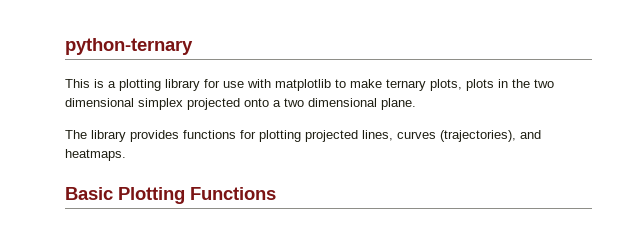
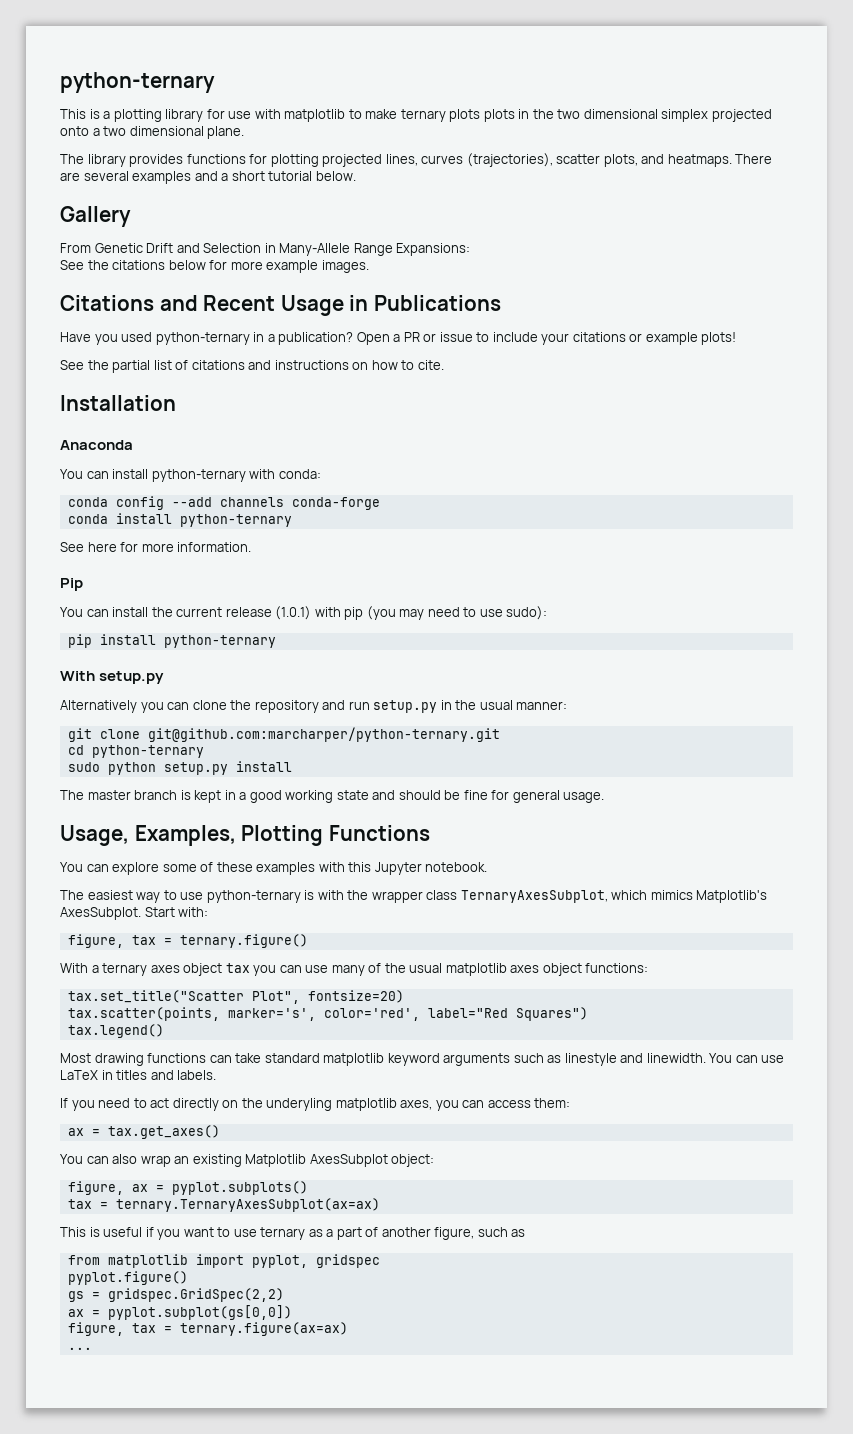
[430,79,462,91] plots, -> [449,109,481,122] plots
(516, 136) none -> [556,154,638,167] scatter plots,
[65,187,276,204] // Basic Plotting Functions -> [735,154,773,164] [60,171,356,184] [60,206,131,227] [60,243,471,256] [60,260,369,273] [60,295,501,316] [60,332,737,345] [60,360,444,373] [60,395,176,411] [60,440,133,450] [60,469,321,482] [67,496,380,510] [67,513,292,527] [60,542,252,552] [60,578,83,591] [60,606,548,620] [67,634,276,648] [60,671,165,684] [60,700,568,713] [67,727,500,742] [67,745,204,758] [67,761,292,775] [60,790,605,803] [60,825,430,846] [60,862,488,875] [60,890,768,903] [60,907,209,920] [67,934,308,948] [60,963,649,976] [67,990,404,1004] [67,1007,588,1021] [67,1024,164,1038] [60,1053,785,1066] [60,1070,217,1080] [60,1098,571,1111] [67,1125,220,1139] [60,1154,435,1167] [67,1181,308,1195] [67,1198,380,1212] [60,1227,526,1240] [67,1254,380,1268] [67,1271,188,1285] [67,1288,284,1302] [67,1305,292,1320] [67,1322,348,1336] [67,1347,92,1350] There are several examples and a short tutorial below. // Gallery // From Genetic Drift and Selection in Many-Allele Range Expansions: // See the citations below for more example images. // Citations and Recent Usage in Publications // Have you used python-ternary in a publication? Open a PR or issue to include your citations or example plots! // See the partial list of citations and instructions on how to cite. // Installation // Anaconda // You can install python-ternary with conda: // conda config --add channels conda-forge // conda install python-ternary // See here for more information. // Pip // You can install the current release (1.0.1) with pip (you may need to use sudo): // pip install python-ternary // With setup.py // Alternatively you can clone the repository and run setup.py in the usual manner: // git clone git@github.com:marcharper/python-ternary.git // cd python-ternary // sudo python setup.py install // The master branch is kept in a good working state and should be fine for general usage. // Usage, Examples, Plotting Functions // You can explore some of these examples with this Jupyter notebook. // The easiest way to use python-ternary is with the wrapper class TernaryAxesSubplot, which mimics Matplotlib's AxesSubplot. Start with: // figure, tax = ternary.figure() // With a ternary axes object tax you can use many of the usual matplotlib axes object functions: // tax.set_title("Scatter Plot", fontsize=20) // tax.scatter(points, marker='s', color='red', label="Red Squares") // tax.legend() // Most drawing functions can take standard matplotlib keyword arguments such as linestyle and linewidth. You can use LaTeX in titles and labels. // If you need to act directly on the underyling matplotlib axes, you can access them: // ax = tax.get_axes() // You can also wrap an existing Matplotlib AxesSubplot object: // figure, ax = pyplot.subplots() // tax = ternary.TernaryAxesSubplot(ax=ax) // This is useful if you want to use ternary as a part of another figure, such as // from matplotlib import pyplot, gridspec // pyplot.figure() // gs = gridspec.GridSpec(2,2) // ax = pyplot.subplot(gs[0,0]) // figure, tax = ternary.figure(ax=ax) // ...

